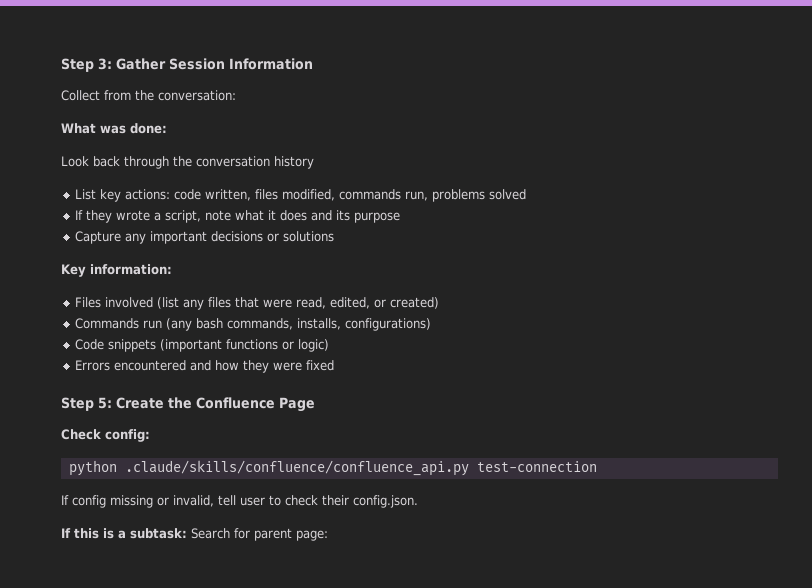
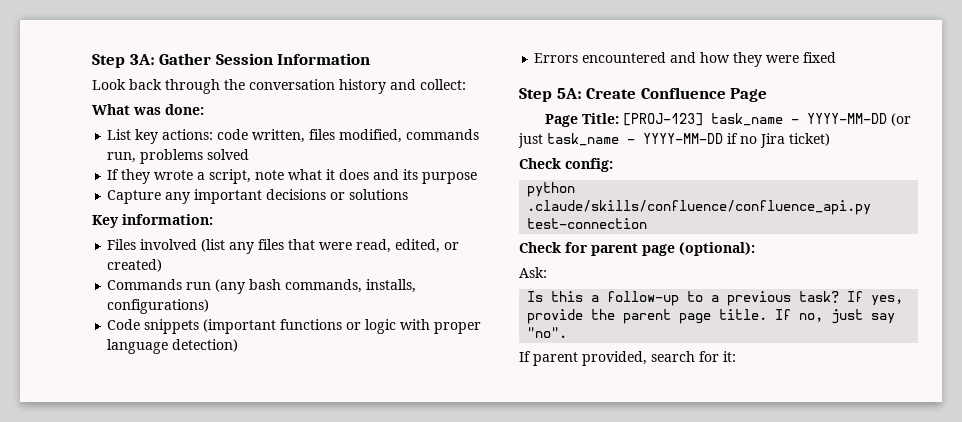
[61,58,112,72] Step 3: -> [92,54,155,68] Step 3A:
[61,90,236,101] [61,123,167,134] // Collect from the conversation: // What was done: -> (371, 59) none
(314, 162) none -> [390,79,466,90] [92,104,204,115] and collect: // What was done:
[298,339,330,352] logic) -> [365,319,482,334] [107,339,239,354] logic with proper language detection)
[98,397,192,409] 5: Create the -> [556,88,637,99] 5A: Create
(315, 404) none -> [545,113,912,127] [518,133,830,148] // Page Title: [PROJ-123] task_name - YYYY-MM-DD (or just task_name - YYYY-MM-DD if no Jira ticket)
[61,495,418,508] [61,528,328,541] If config missing or invalid, tell user to check their config.json. // If this is a subtask: Search for parent page: -> [519,242,755,256] [519,267,547,278] [527,291,904,306] [527,309,896,324] [527,327,568,338] [519,351,736,366] Check for parent page (optional): // Ask: // Is this a follow-up to a previous task? If yes, provide the parent page title. If no, just say "no". // If parent provided, search for it:

